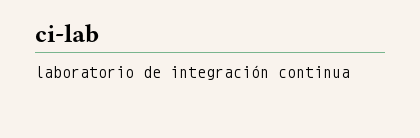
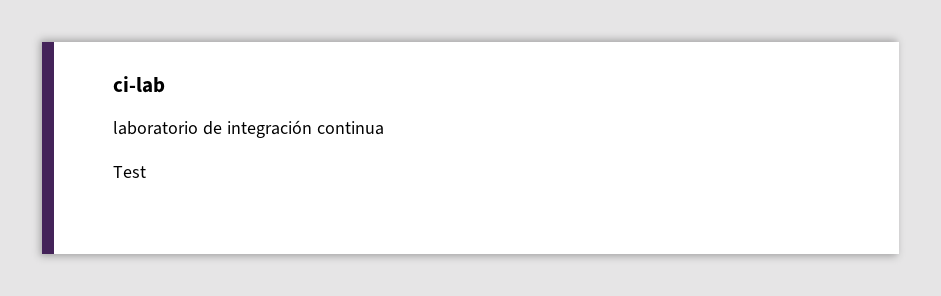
(350, 72) none -> [113,166,146,178] // Test

